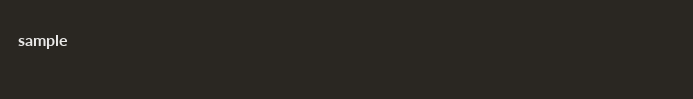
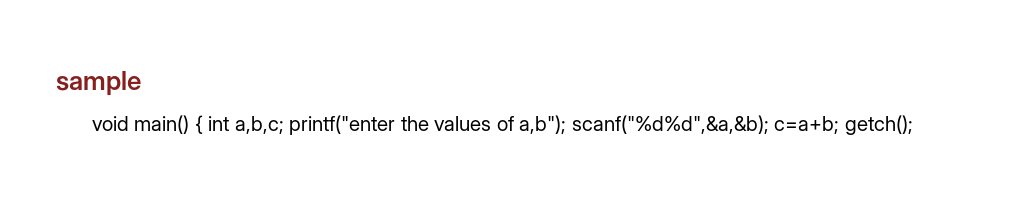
(68, 42) none -> [91,115,914,135] // void main() { int a,b,c; printf("enter the values of a,b"); scanf("%d%d",&a,&b); c=a+b; getch();

